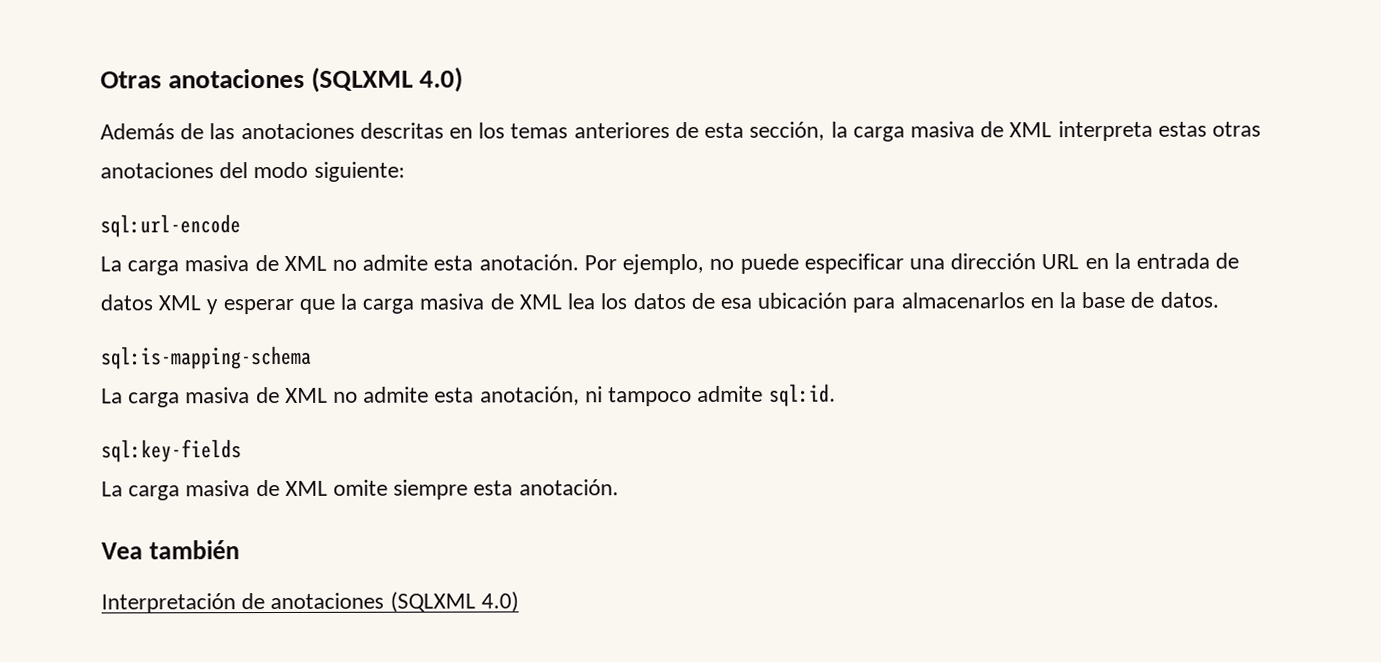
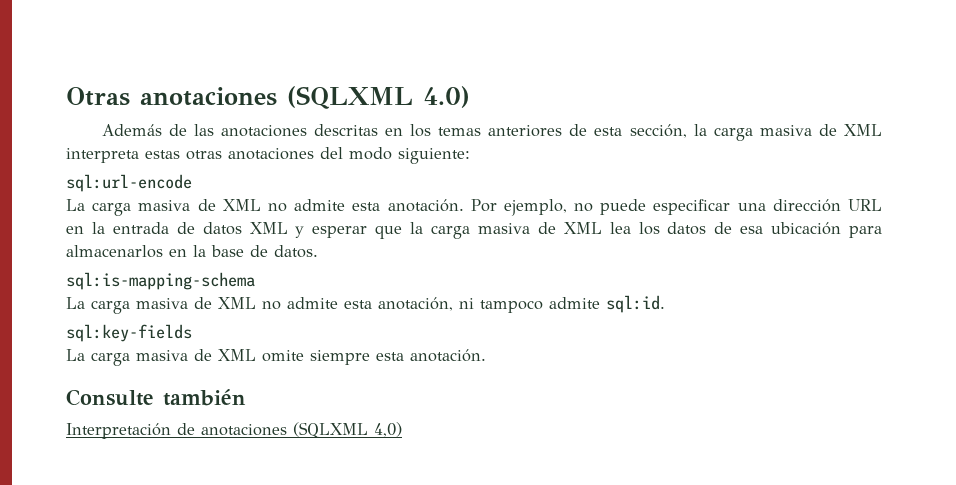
[101,542,143,560] Vea -> [66,389,154,406] Consulte
[480,591,519,613] 4.0) -> [374,422,402,437] 4,0)

